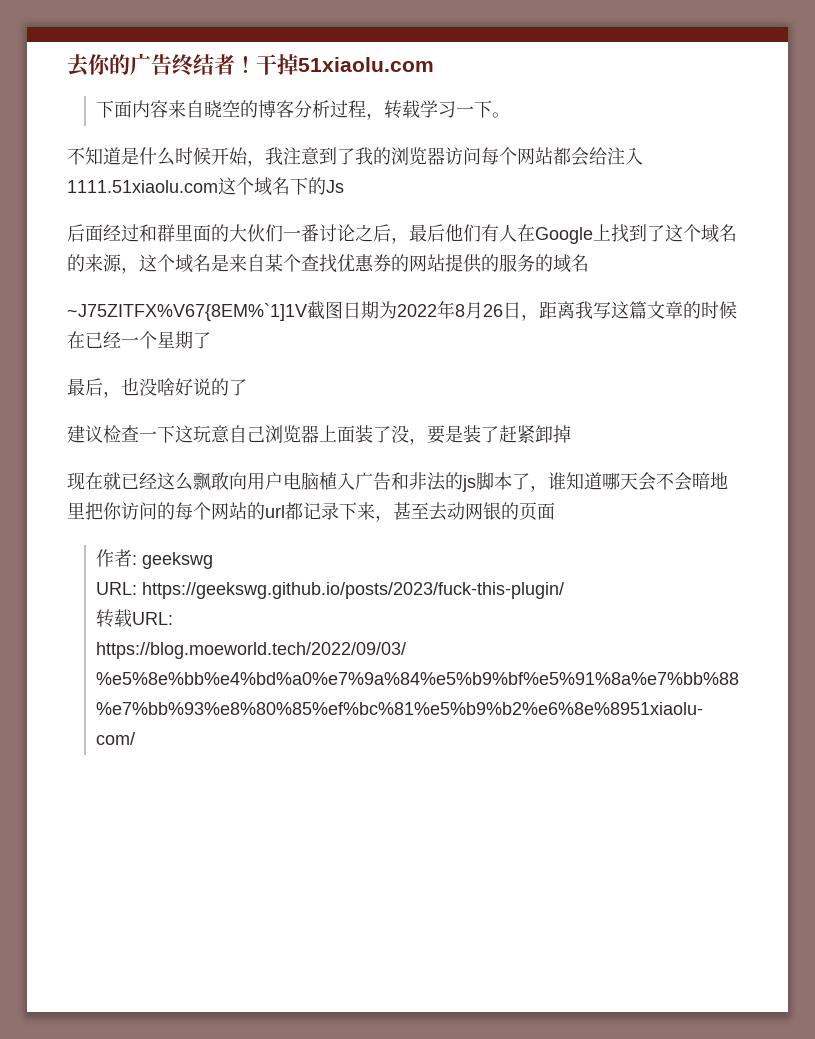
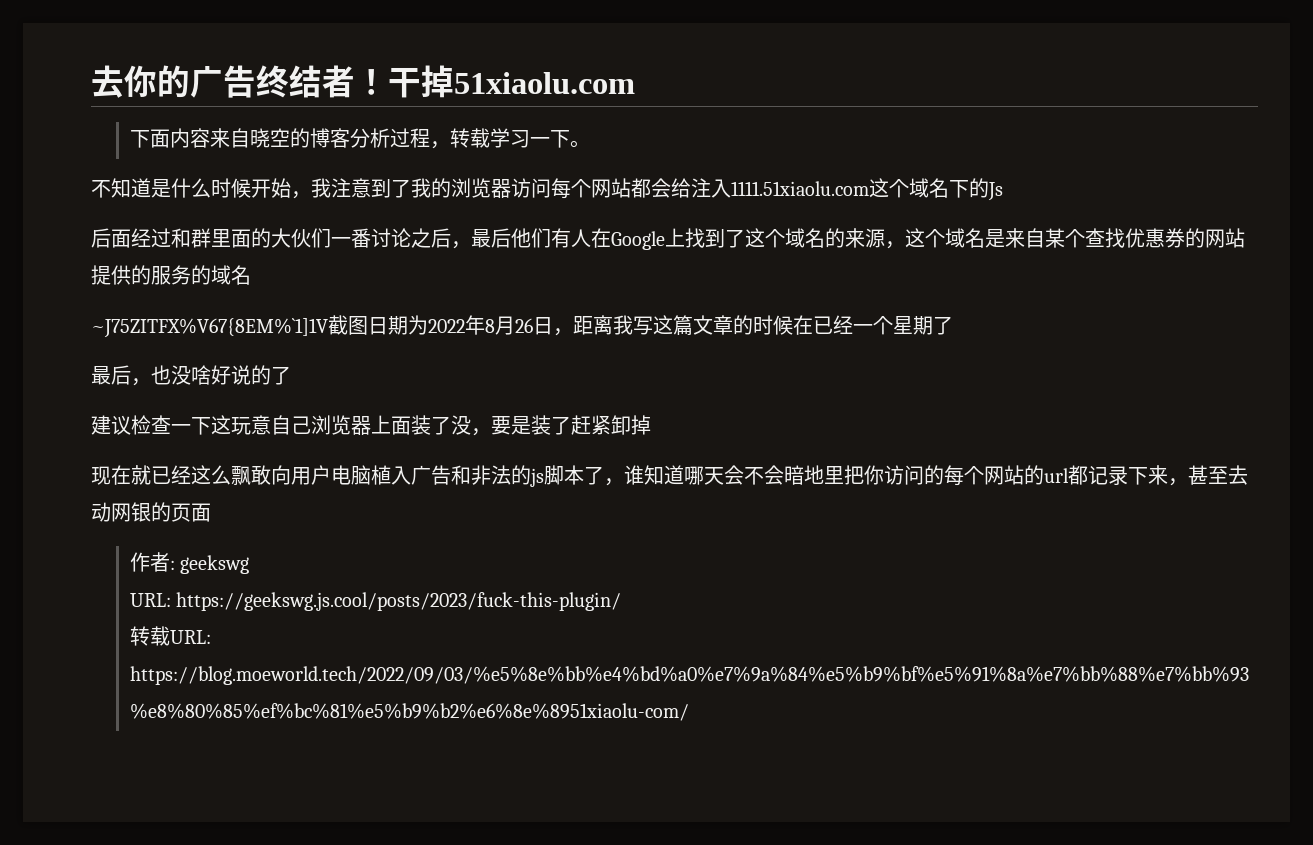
[142,582,565,599] https://geekswg.github.io/posts/2023/fuck-this-plugin/ -> [176,592,622,611] https://geekswg.js.cool/posts/2023/fuck-this-plugin/

